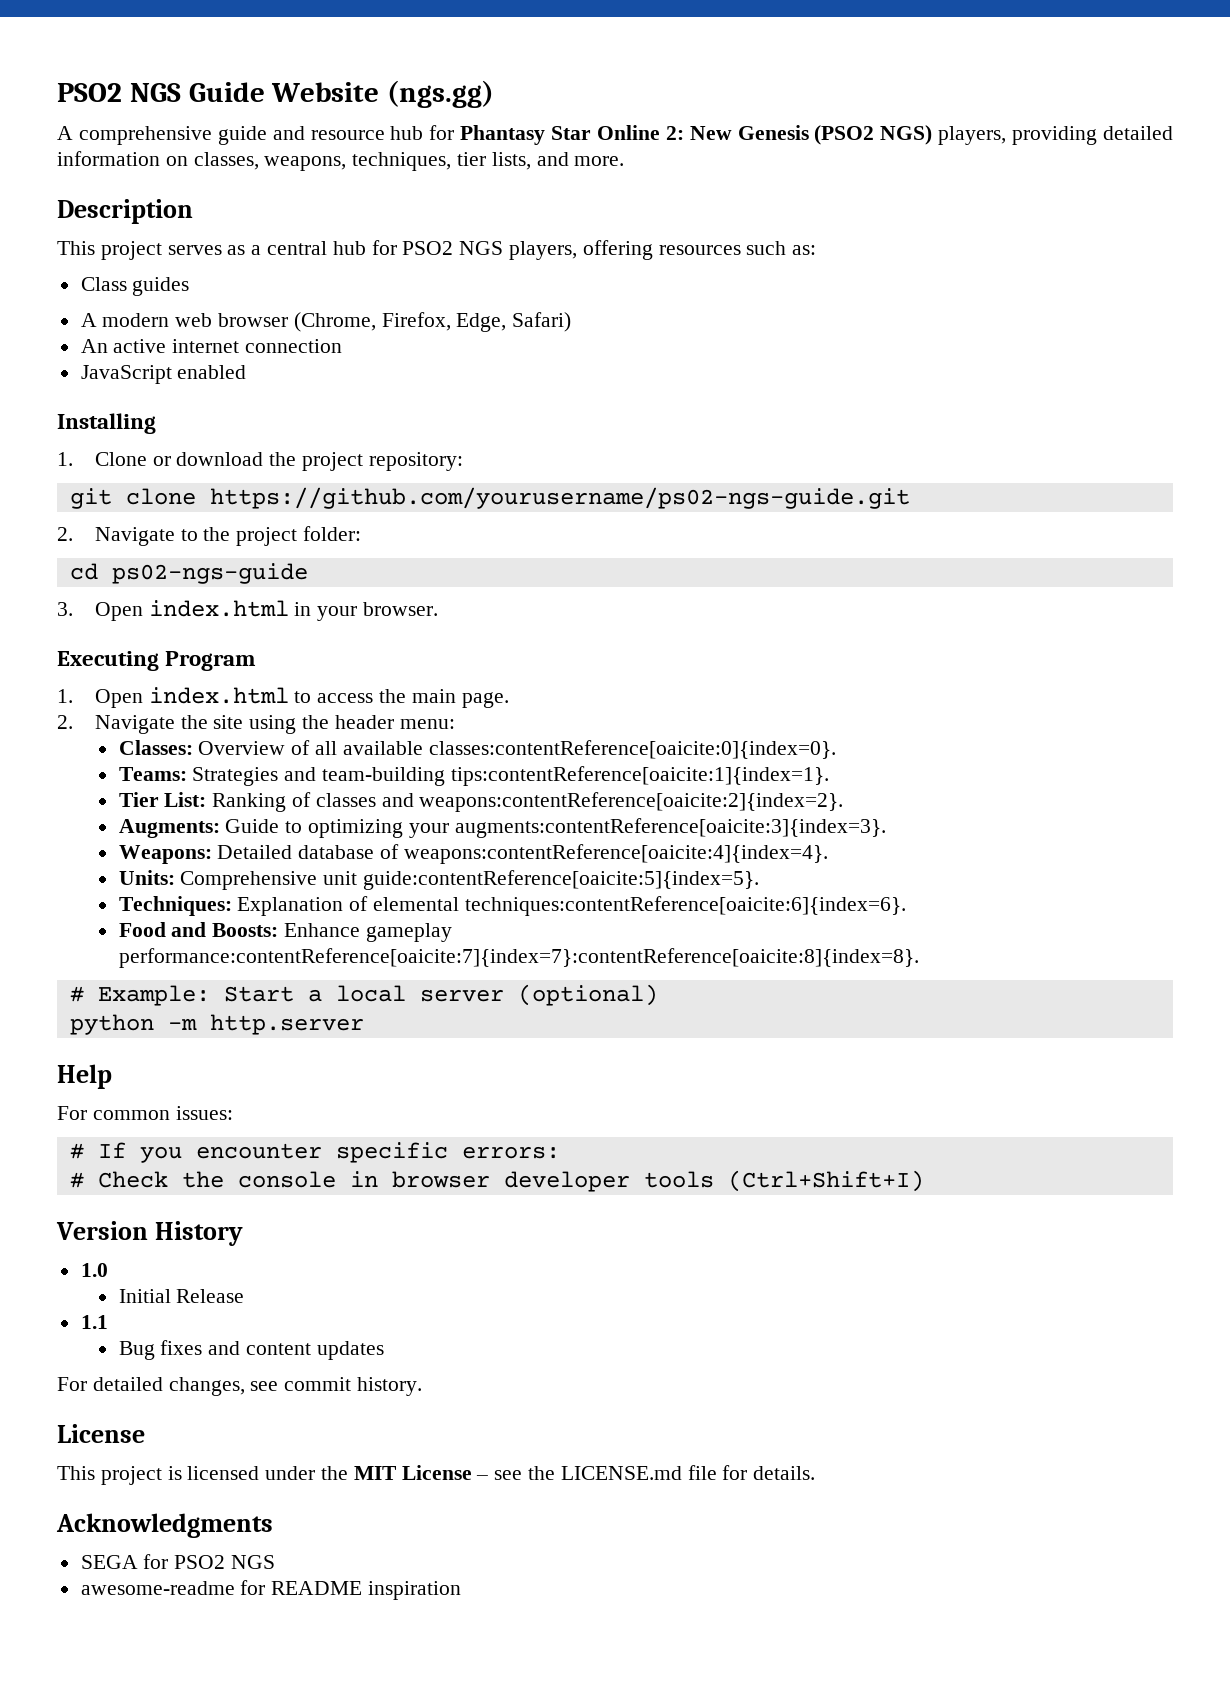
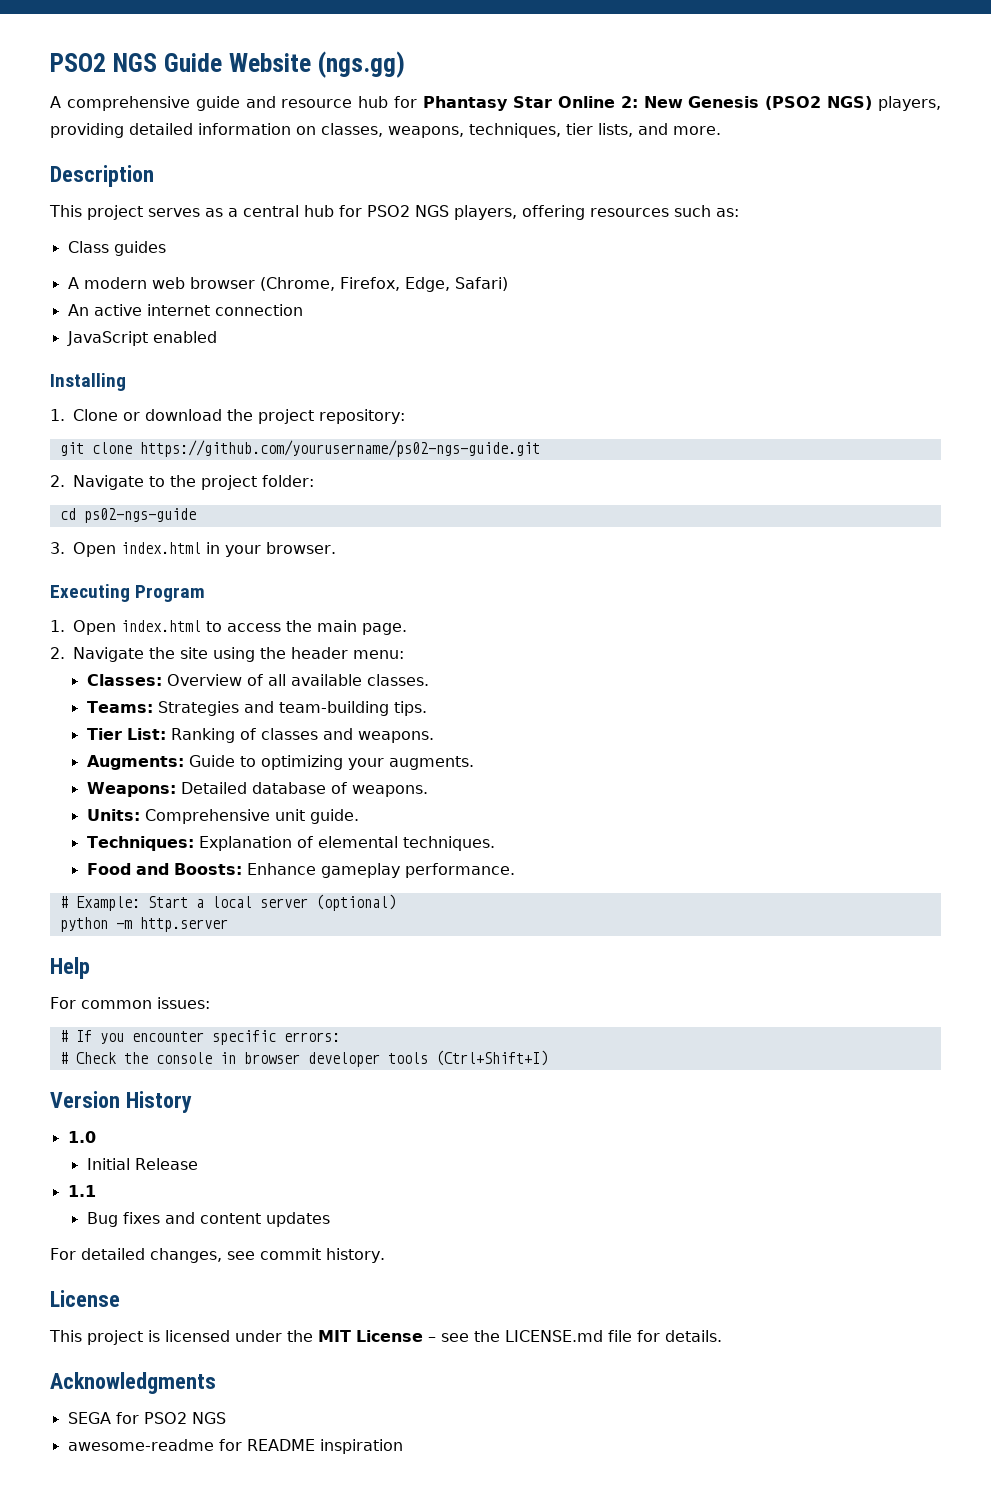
[428,740,836,759] classes:contentReference[oaicite:0]{index=0}. -> [366,674,429,686] classes.
[450,766,829,786] tips:contentReference[oaicite:1]{index=1}. -> [393,701,427,716] tips.
[419,792,844,812] weapons:contentReference[oaicite:2]{index=2}. -> [357,731,434,743] weapons.
[454,818,886,838] augments:contentReference[oaicite:3]{index=3}. -> [388,756,474,770] augments.
[403,844,828,864] weapons:contentReference[oaicite:4]{index=4}. -> [351,785,428,797] weapons.
[362,870,759,890] guide:contentReference[oaicite:5]{index=5}. -> [309,809,359,824] guide.
[464,896,906,916] techniques:contentReference[oaicite:6]{index=6}. -> [402,836,495,851] techniques.
[118,948,919,968] performance:contentReference[oaicite:7]{index=7}:contentReference[oaicite:8]{index=8}. -> [404,863,515,878] performance.

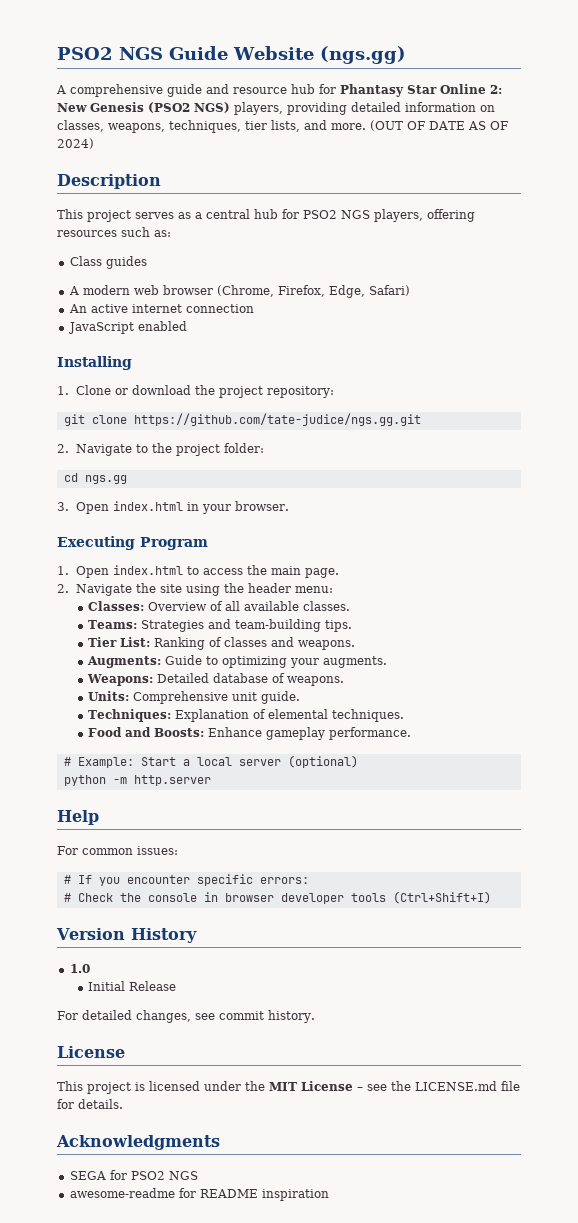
(721, 130) none -> [370,120,508,131] [57,138,94,149] (OUT OF DATE AS OF 2024)
[139,440,540,457] https://github.com/yourusername/ps02-ngs-guide.git -> [133,413,421,426] https://github.com/tate-judice/ngs.gg.git
[83,508,196,523] ps02-ngs-guide -> [84,475,127,484] ngs.gg
[67,1185,96,1197] [86,1212,330,1227] // 1.1 // Bug fixes and content updates -> (177, 986) none

